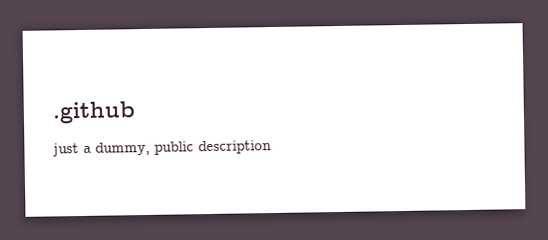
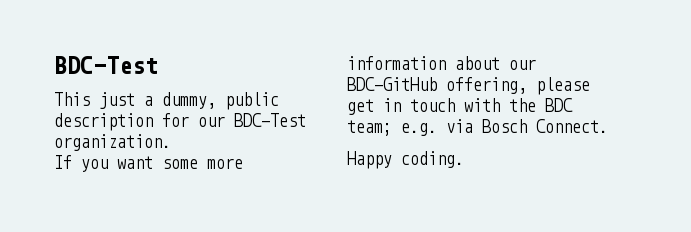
[52,101,136,124] .github // -> [54,56,158,74] [54,92,90,106] BDC-Test // This
(272, 147) none -> [162,113,306,127] [54,134,171,151] [54,155,243,172] [347,56,536,70] [347,77,590,95] [347,98,573,115] [347,119,608,136] [347,151,464,169] for our BDC-Test organization. // If you want some more information about our BDC-GitHub offering, please get in touch with the BDC team; e.g. via Bosch Connect. // Happy coding.

